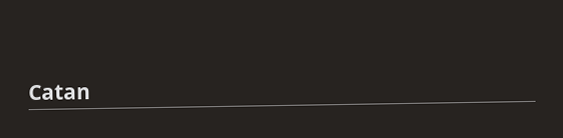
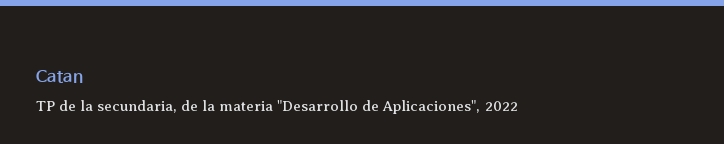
(91, 92) none -> [36,100,518,114] // TP de la secundaria, de la materia "Desarrollo de Aplicaciones", 2022

